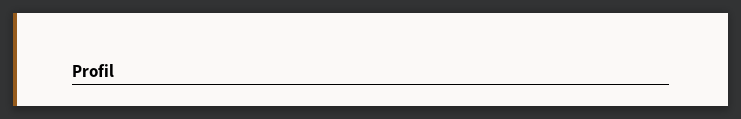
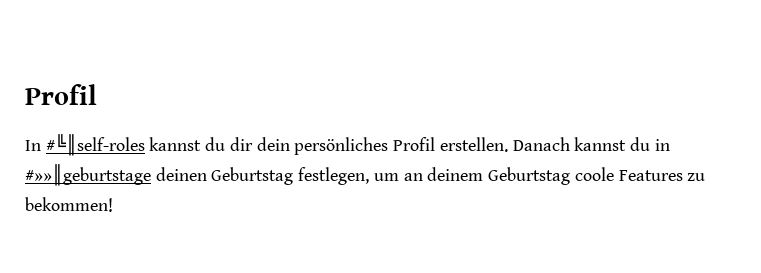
[72,64,114,77] Profil -> [25,84,97,105] [25,134,670,156] [25,164,706,186] [25,197,113,212] Profil // In #╚║self-roles kannst du dir dein persönliches Profil erstellen. Danach kannst du in #»»║geburtstage deinen Geburtstag festlegen, um an deinem Geburtstag coole Features zu bekommen!

